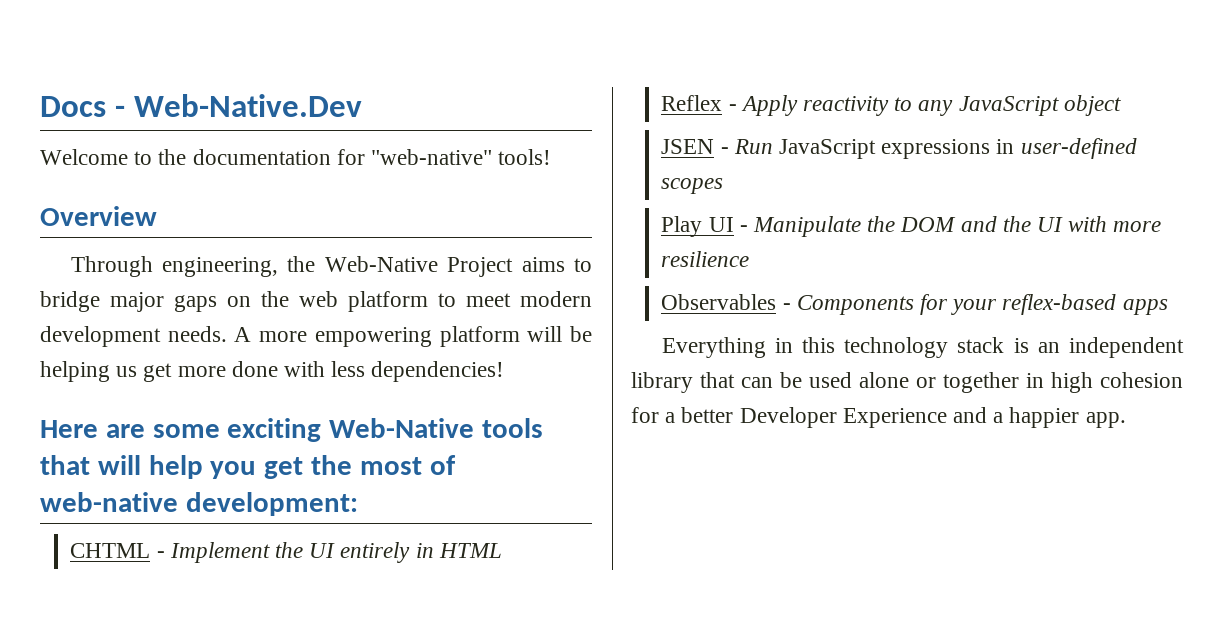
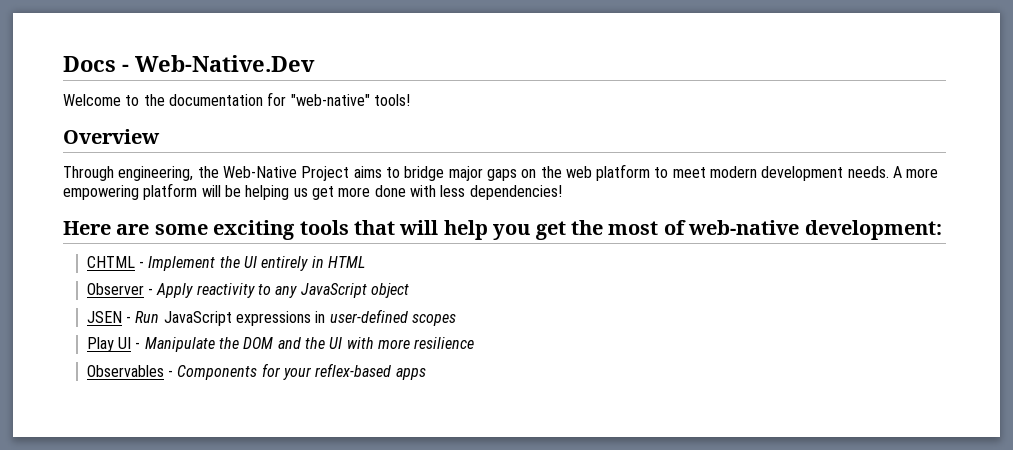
[329,418,475,438] Web-Native -> (296, 230) none
[661,95,723,111] Reflex -> [86,283,144,295] Observer
[661,337,1184,358] [631,372,1183,393] [631,407,1126,428] // Everything in this technology stack is an independent library that can be used alone or together in high cohesion for a better Developer Experience and a happier app. -> (426, 374) none

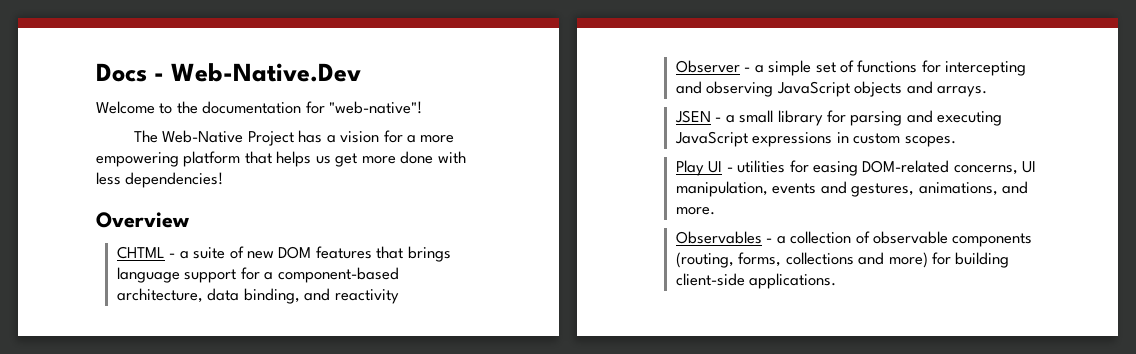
[290,94,410,106] [63,129,160,144] [63,164,939,181] [63,183,290,200] "web-native" tools! // Overview // Through engineering, the Web-Native Project aims to bridge major gaps on the web platform to meet modern development needs. A more empowering platform will be helping -> [329,101,423,114] [133,130,455,146] [96,151,312,167] "web-native"! // The Web-Native Project has a vision for a more empowering platform that helps
[63,220,942,240] [86,256,366,271] [86,283,410,298] [86,311,160,323] Here are some exciting tools that will help you get the most of web-native development: // CHTML - Implement the UI entirely in HTML // Observer - Apply reactivity to any JavaScript object // JSEN - Run -> [96,212,189,228] [116,246,451,262] [116,267,399,283] [116,288,399,304] [675,60,1027,76] [675,81,987,97] [674,110,1003,126] Overview // CHTML - a suite of new DOM features that brings language support for a component-based architecture, data binding, and reactivity // Observer - a simple set of functions for intercepting and observing JavaScript objects and arrays. // JSEN - a small library for parsing and executing
[329,309,457,326] user-defined scopes -> [853,133,956,147] custom scopes.
[144,337,475,352] [86,363,426,380] Manipulate the DOM and the UI with more resilience // Observables - Components for your reflex-based apps -> [737,160,1037,176] [675,181,1028,197] [675,207,715,215] [675,231,1033,247] [675,252,1010,268] [675,273,837,289] utilities for easing DOM-related concerns, UI manipulation, events and gestures, animations, and more. // Observables - a collection of observable components (routing, forms, collections and more) for building client-side applications.

